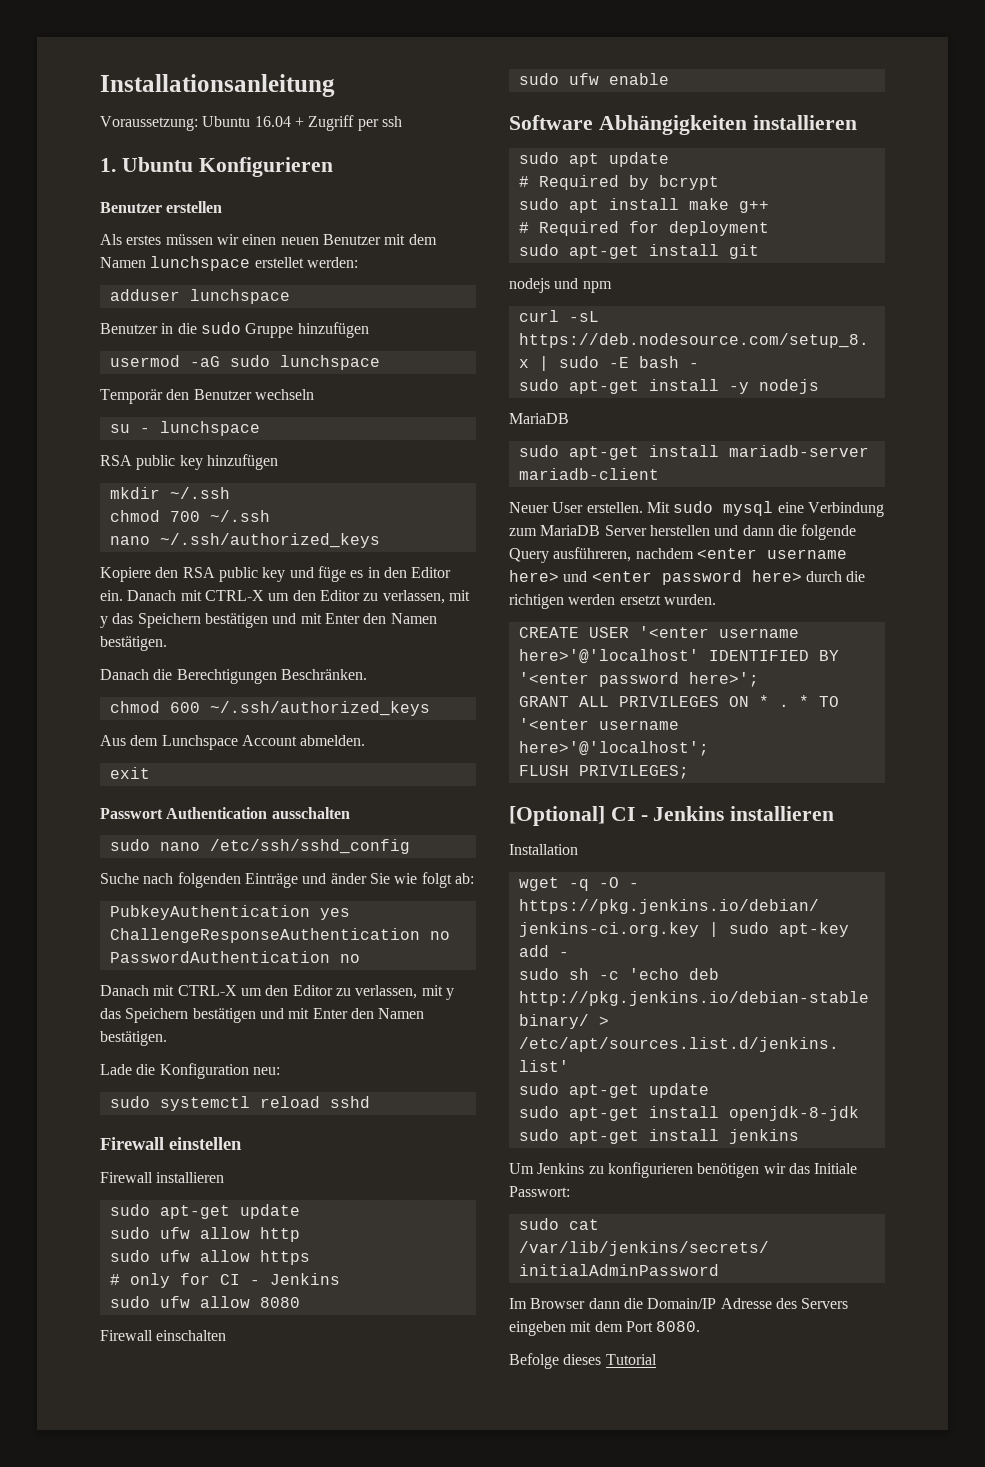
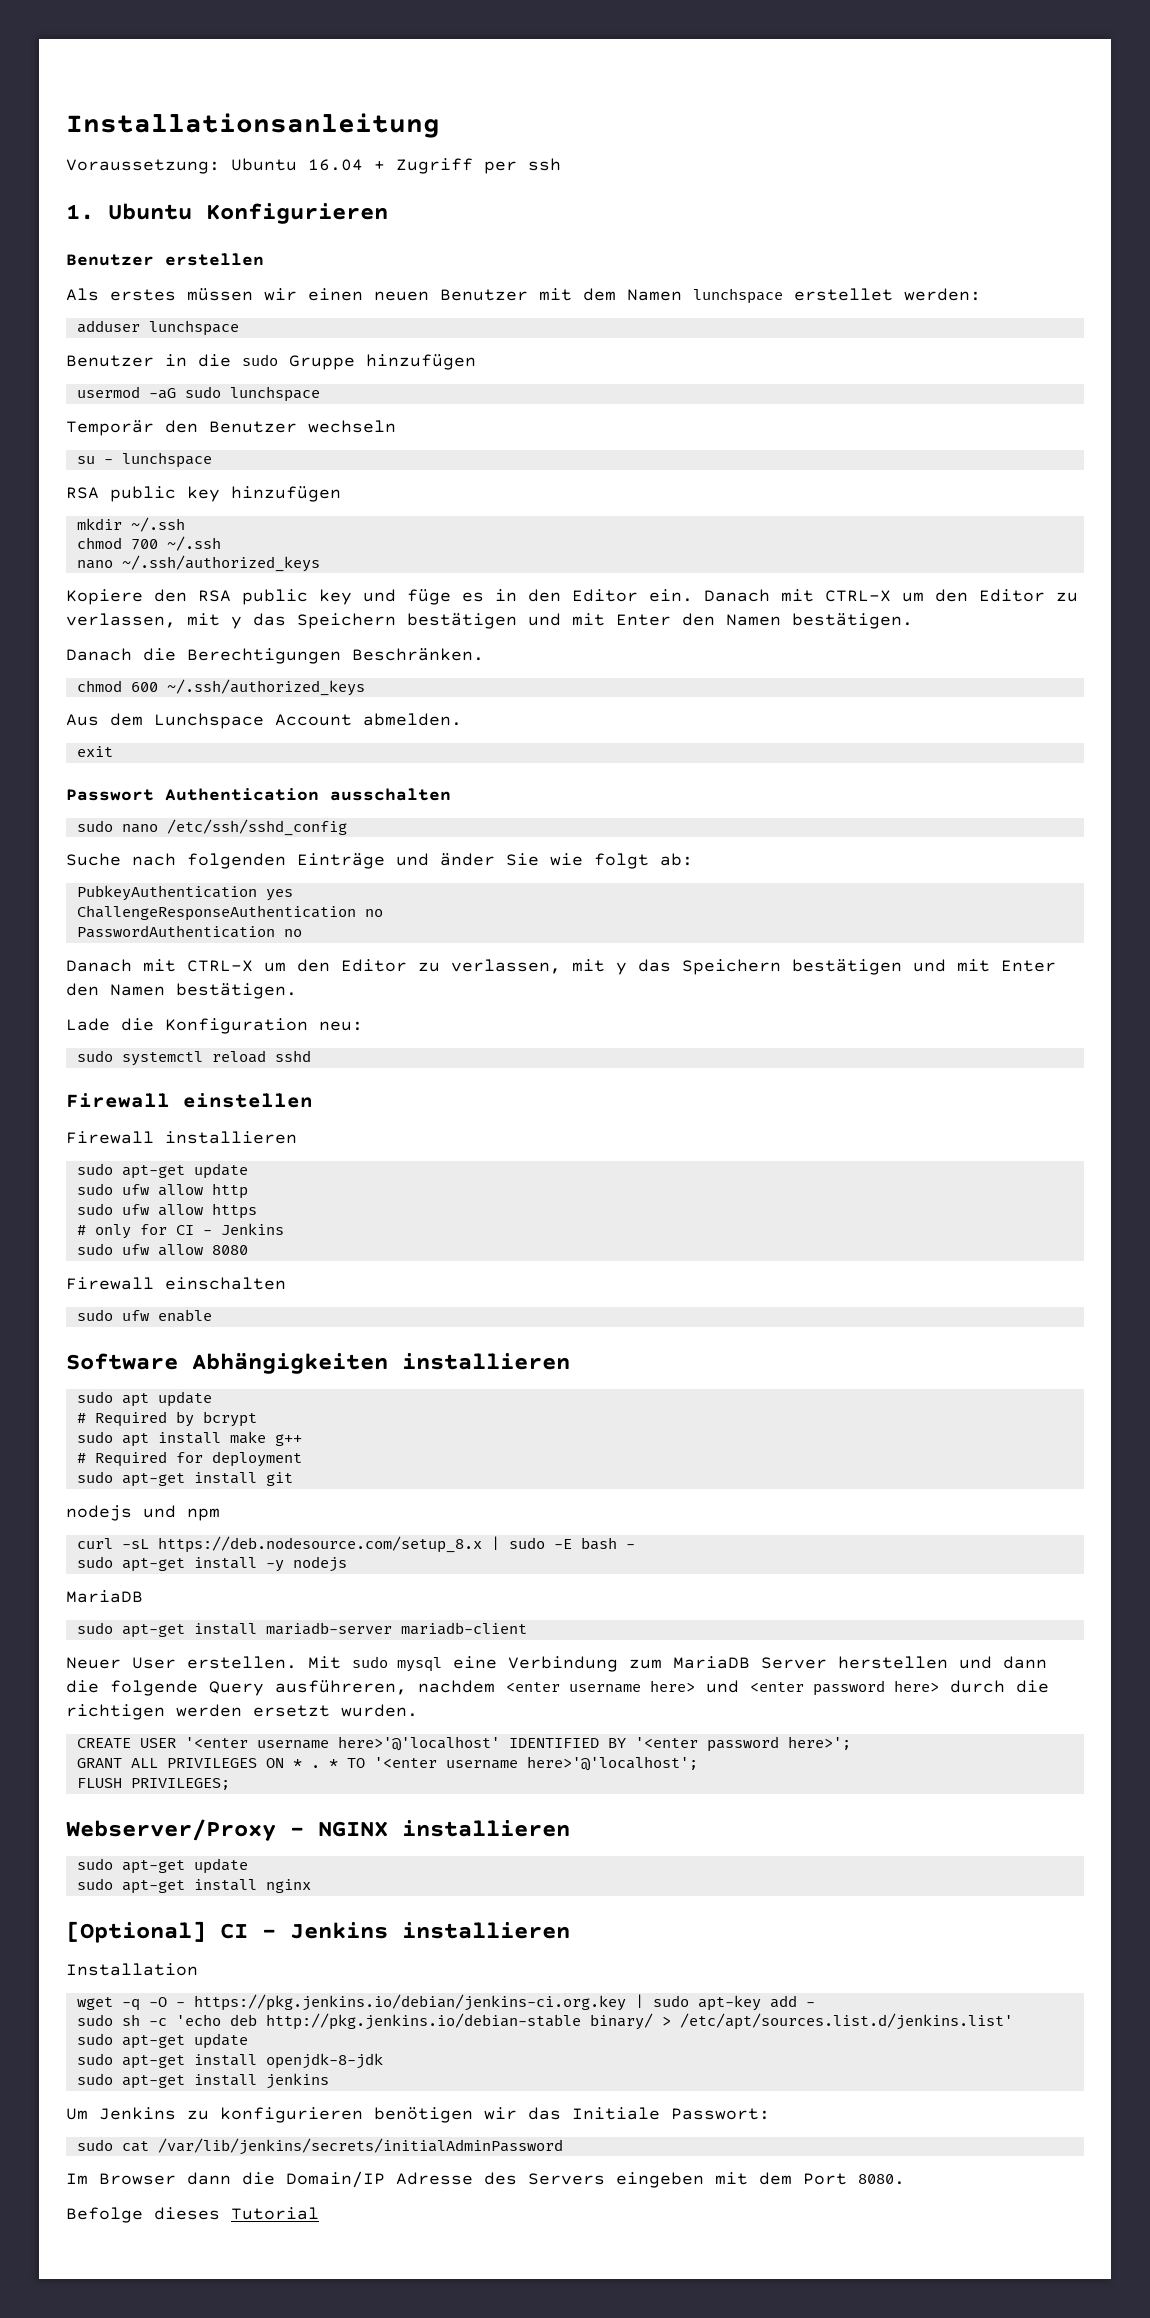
(689, 772) none -> [66,1819,570,1841] [76,1858,248,1874] [76,1878,311,1894] // Webserver/Proxy - NGINX installieren // sudo apt-get update // sudo apt-get install nginx

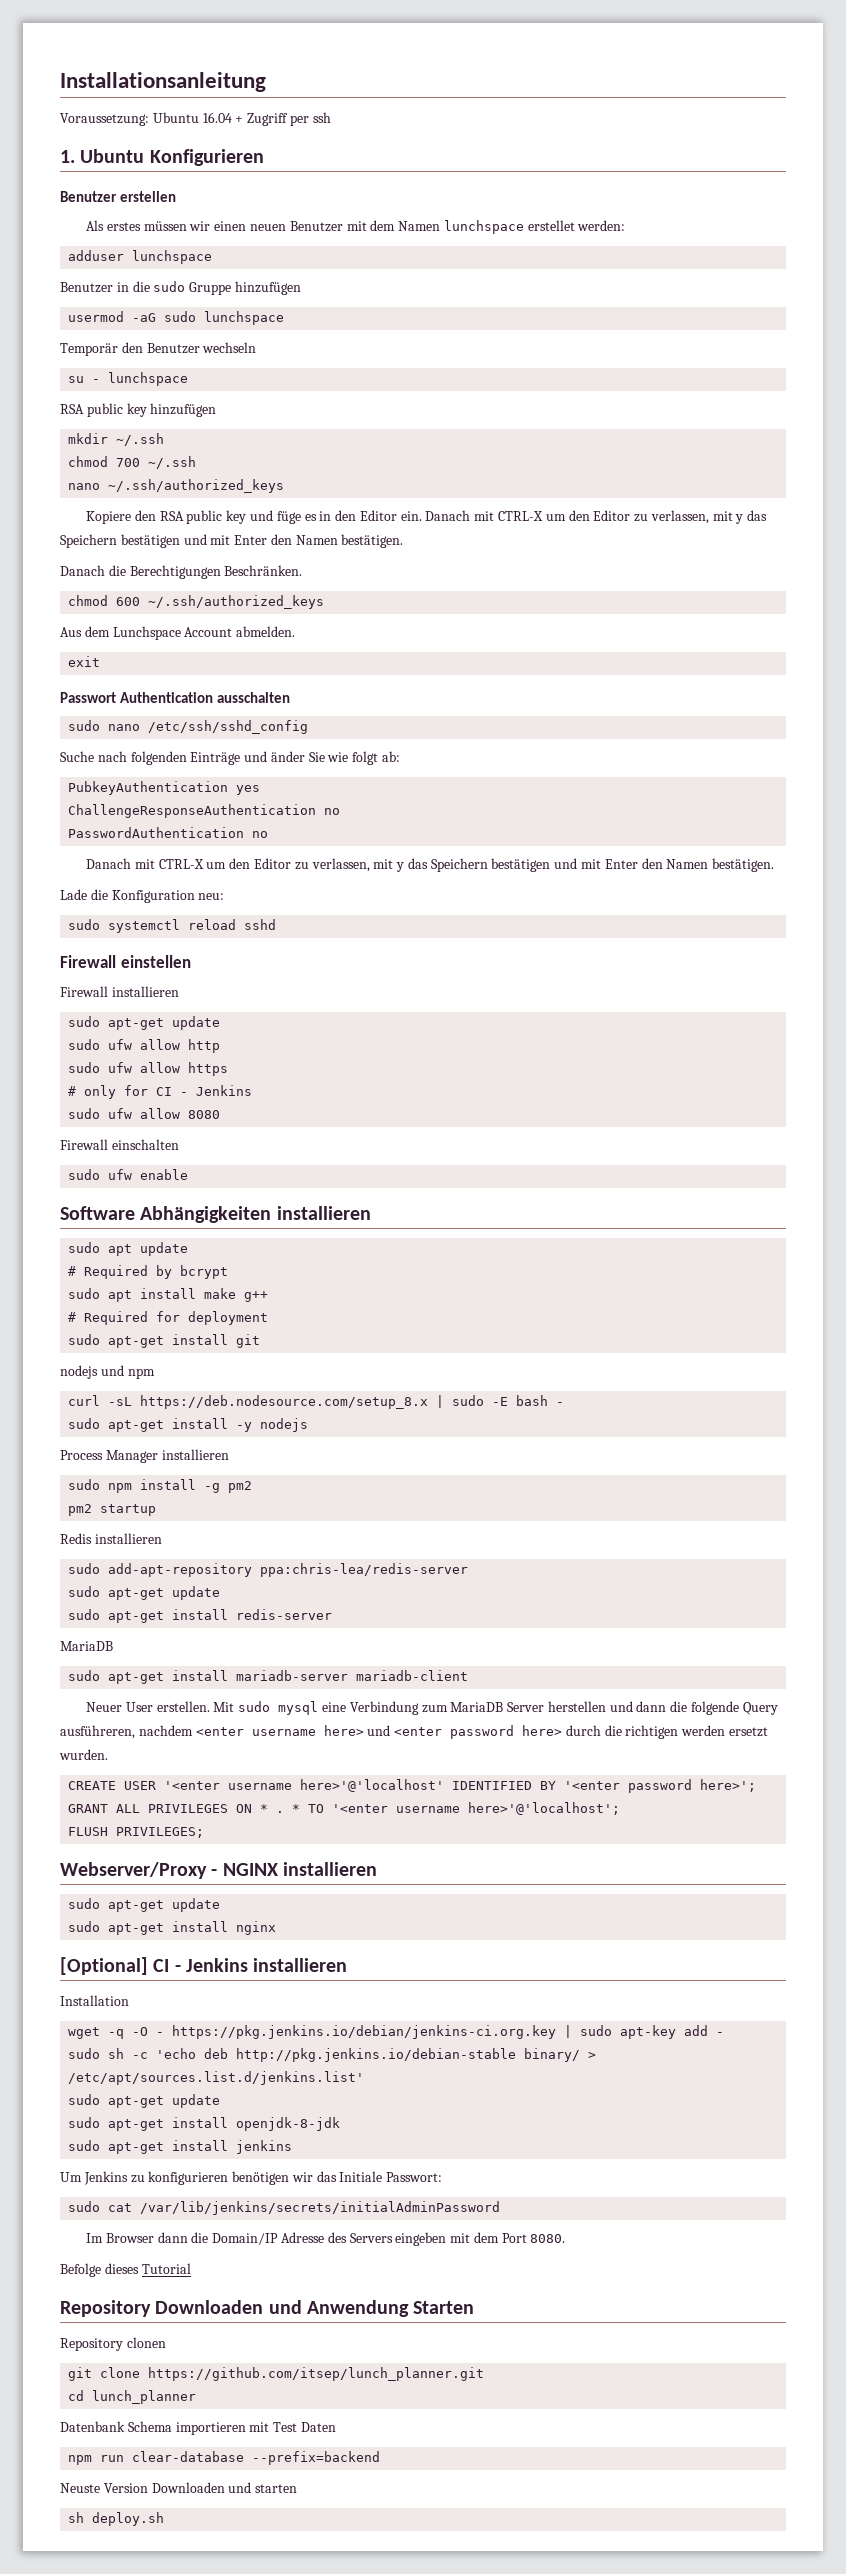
(347, 1564) none -> [60,1449,229,1463] [68,1479,253,1493] [68,1504,157,1516] [60,1533,162,1544] [68,1563,469,1577] [68,1586,221,1600] [68,1609,333,1623] // Process Manager installieren // sudo npm install -g pm2 // pm2 startup // Redis installieren // sudo add-apt-repository ppa:chris-lea/redis-server // sudo apt-get update // sudo apt-get install redis-server
(319, 2213) none -> [60,2300,475,2317] [60,2337,166,2351] [68,2367,485,2381] [68,2390,197,2404] [60,2421,336,2435] [68,2451,381,2465] [60,2482,298,2493] [68,2512,165,2526] // Repository Downloaden und Anwendung Starten // Repository clonen // git clone https://github.com/itsep/lunch_planner.git // cd lunch_planner // Datenbank Schema importieren mit Test Daten // npm run clear-database --prefix=backend // Neuste Version Downloaden und starten // sh deploy.sh

